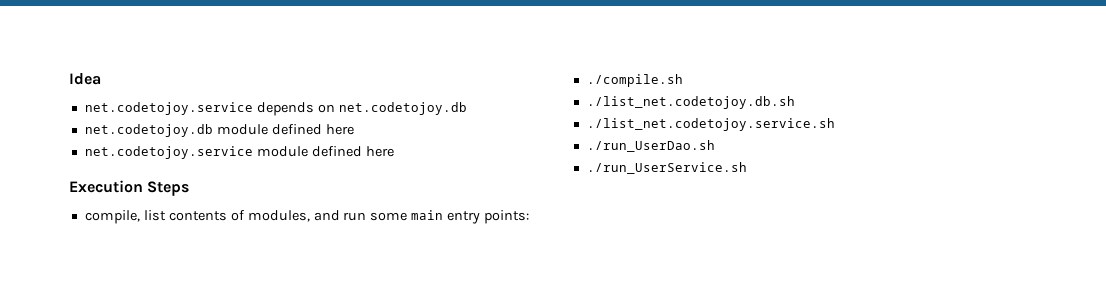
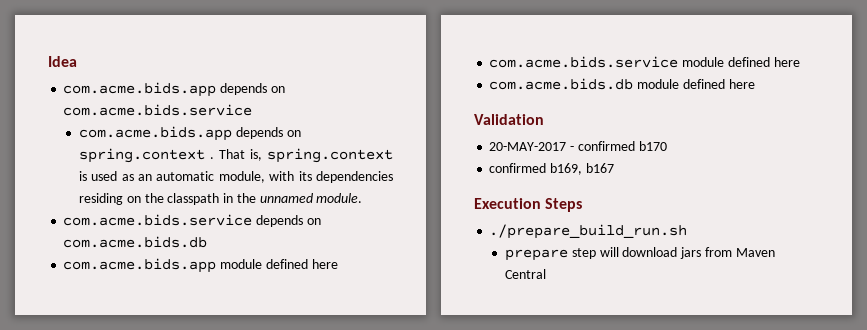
[84,102,467,116] [84,124,354,137] [84,146,394,159] [69,180,190,196] [84,210,530,224] [586,74,683,87] [586,96,795,109] [586,118,835,131] [586,140,715,152] [586,162,747,174] net.codetojoy.service depends on net.codetojoy.db // net.codetojoy.db module defined here // net.codetojoy.service module defined here // Execution Steps // compile, list contents of modules, and run some main entry points: // ./compile.sh // ./list_net.codetojoy.db.sh // ./list_net.codetojoy.service.sh // ./run_UserDao.sh // ./run_UserService.sh -> [63,82,285,97] [63,104,253,116] [78,126,301,141] [78,148,393,163] [78,171,393,183] [78,193,363,205] [63,214,321,227] [63,236,208,248] [63,258,338,273] [489,56,800,68] [489,78,755,90] [474,114,544,125] [489,141,667,151] [489,163,614,175] [474,198,583,212] [489,224,688,239] [504,247,775,261] [504,269,546,279] com.acme.bids.app depends on com.acme.bids.service // com.acme.bids.app depends on spring.context . That is, spring.context is used as an automatic module, with its dependencies residing on the classpath in the unnamed module. // com.acme.bids.service depends on com.acme.bids.db // com.acme.bids.app module defined here // com.acme.bids.service module defined here // com.acme.bids.db module defined here // Validation // 20-MAY-2017 - confirmed b170 // confirmed b169, b167 // Execution Steps // ./prepare_build_run.sh // prepare step will download jars from Maven Central

